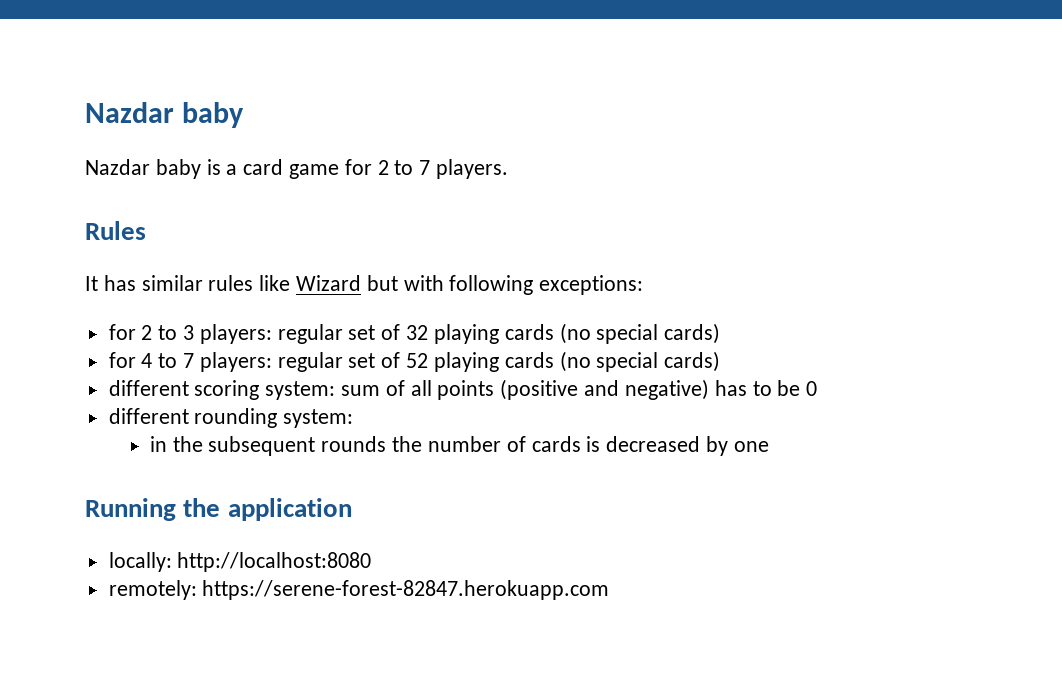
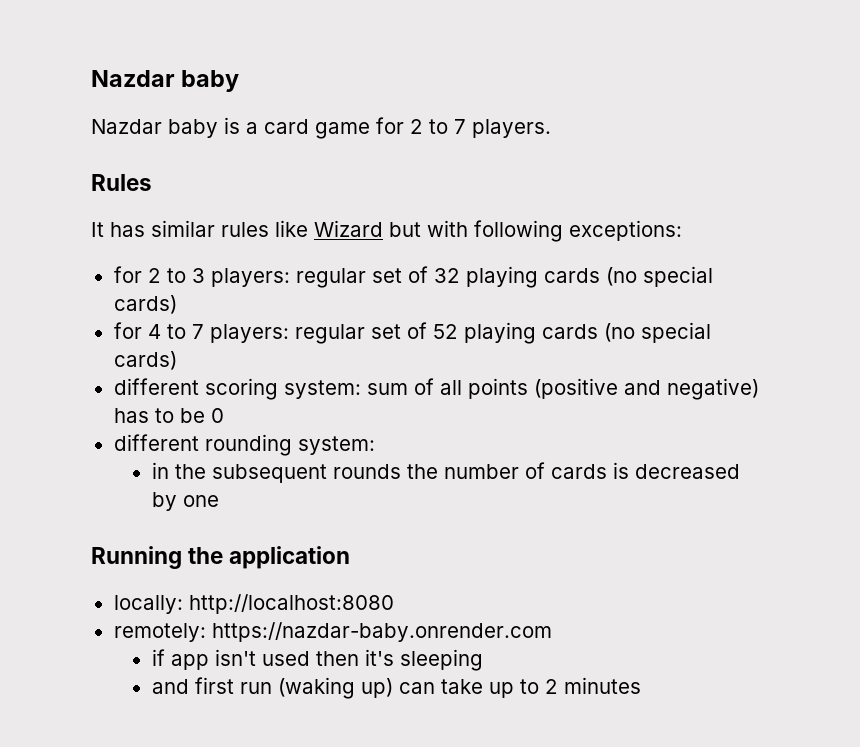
[202,580,610,600] https://serene-forest-82847.herokuapp.com -> [211,622,552,642] [151,649,483,671] [151,677,641,699] https://nazdar-baby.onrender.com // if app isn't used then it's sleeping // and first run (waking up) can take up to 2 minutes

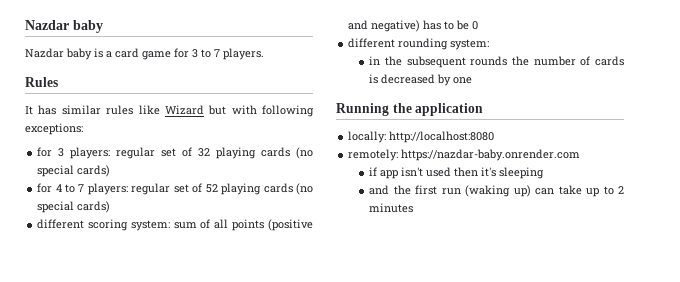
[410,119,423,134] 2 -> [192,49,198,58] 3
[147,268,186,283] 2 to -> (53, 152) none
(189, 686) none -> [393,185,411,195] the

